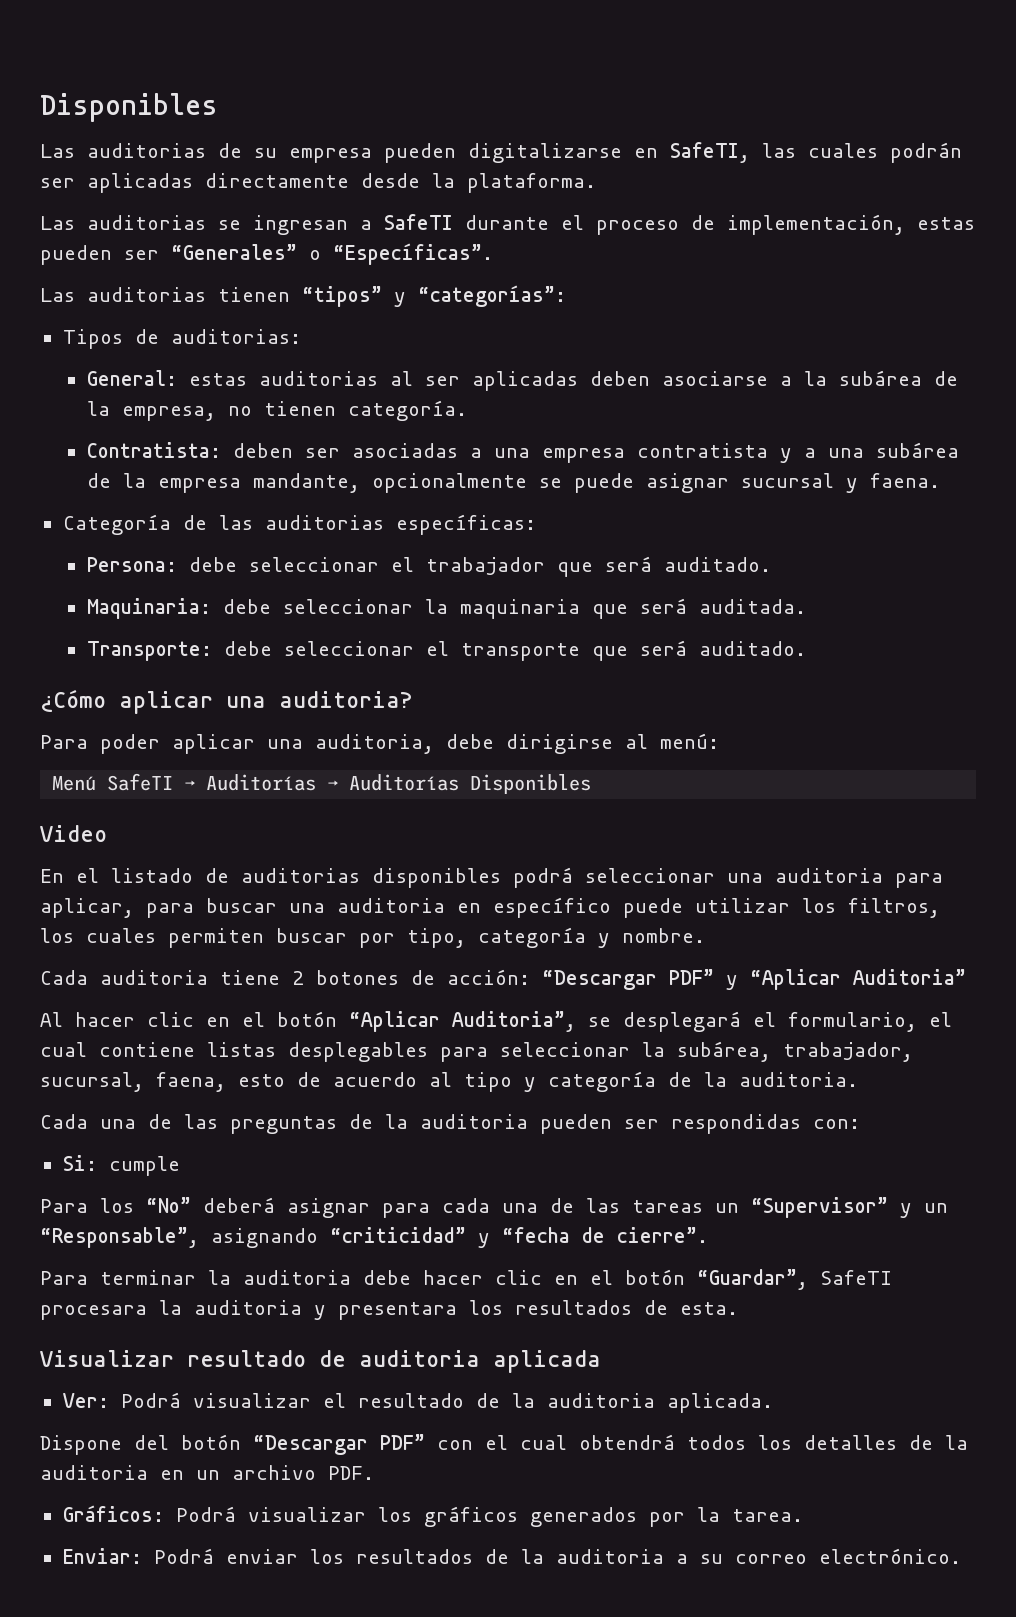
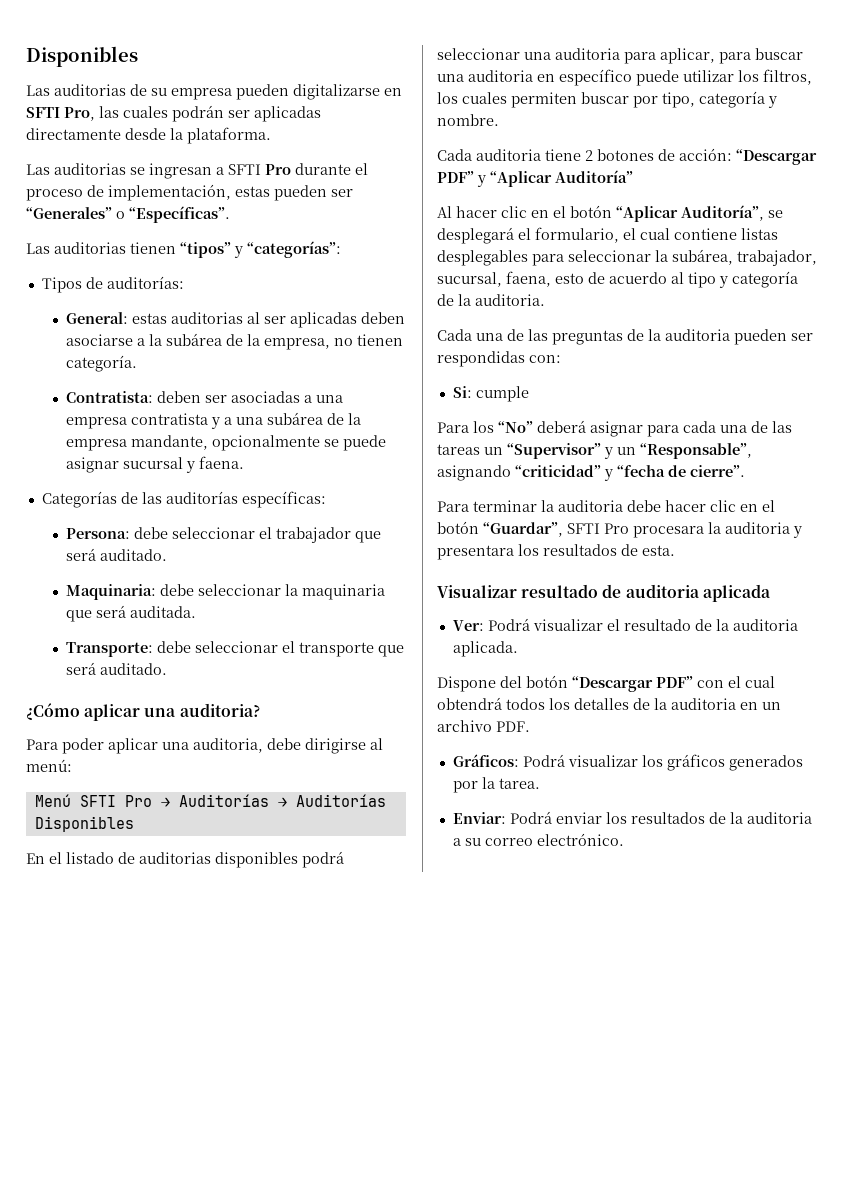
[670,142,750,163] SafeTI, -> [26,107,95,121] SFTI Pro,
[384,214,453,230] SafeTI -> [228,164,291,175] SFTI Pro
[170,329,301,344] auditorias: -> [106,276,184,289] auditorías:
[62,514,384,535] Categoría de las auditorias -> [41,491,238,508] Categorías de las auditorías
[107,773,174,791] SafeTI -> [79,795,152,807] SFTI Pro
[40,825,107,842] // Video -> (134, 824) none
[853,969,966,985] Auditoria” -> [555,170,633,183] Auditoría”
[452,1011,576,1032] Auditoria”, -> [681,205,764,221] Auditoría”,
[820,1270,892,1285] SafeTI -> [567,523,629,534] SFTI Pro

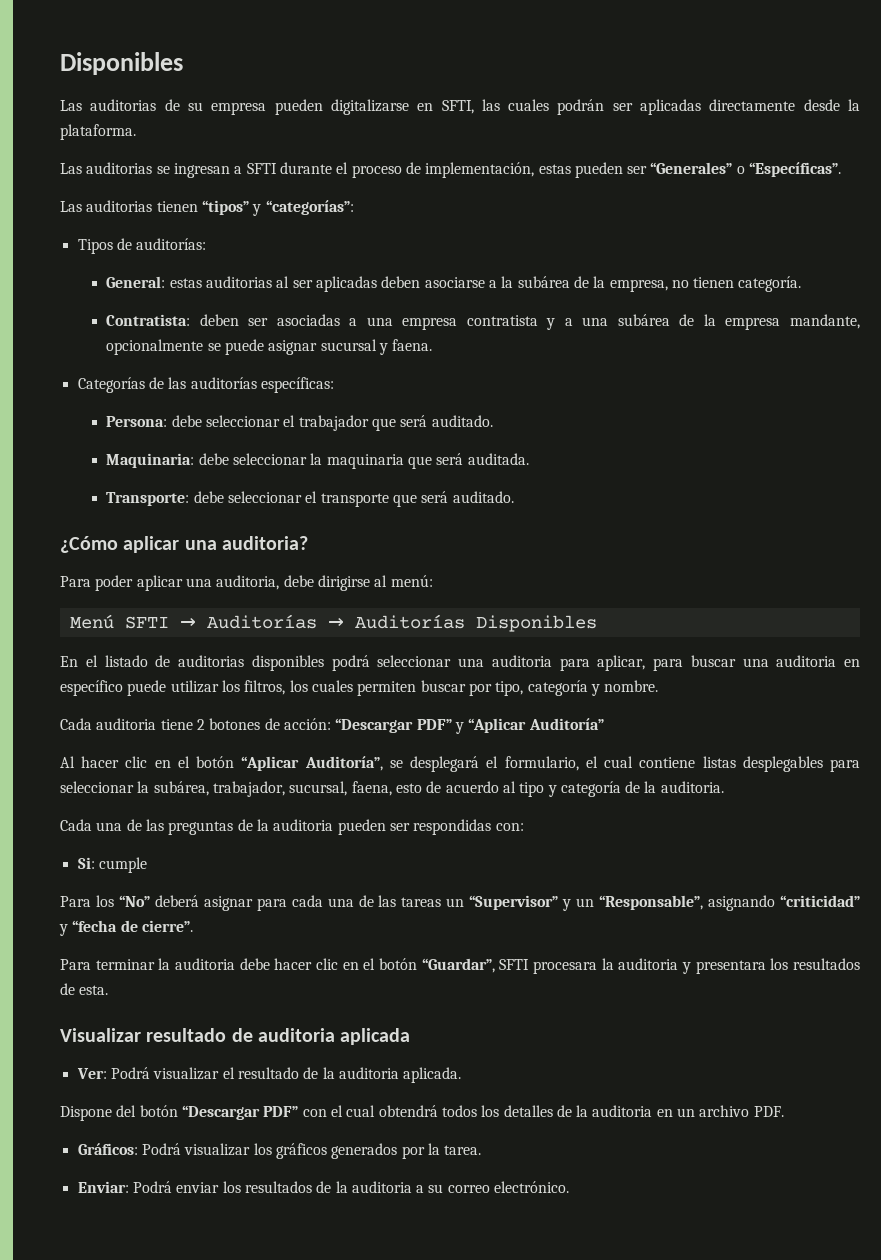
[26,107,95,121] SFTI Pro, -> [441,100,474,114] SFTI,
[265,164,291,175] Pro -> (277, 168) none
[124,795,152,807] Pro -> (169, 622) none
[604,523,629,534] Pro -> (530, 964) none

